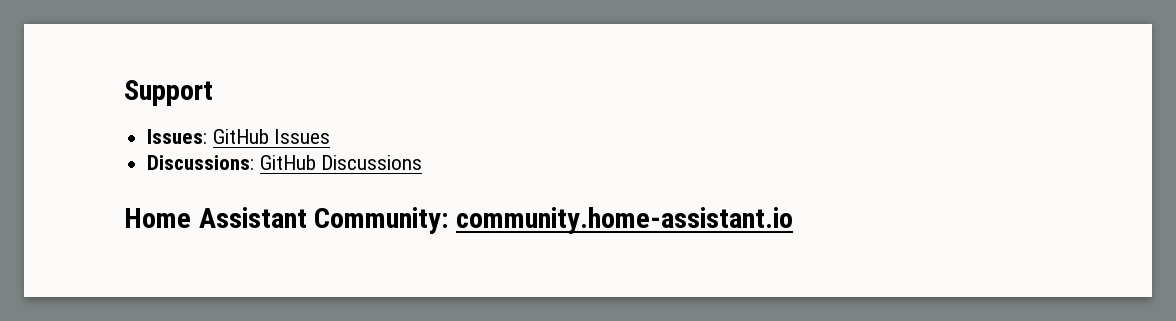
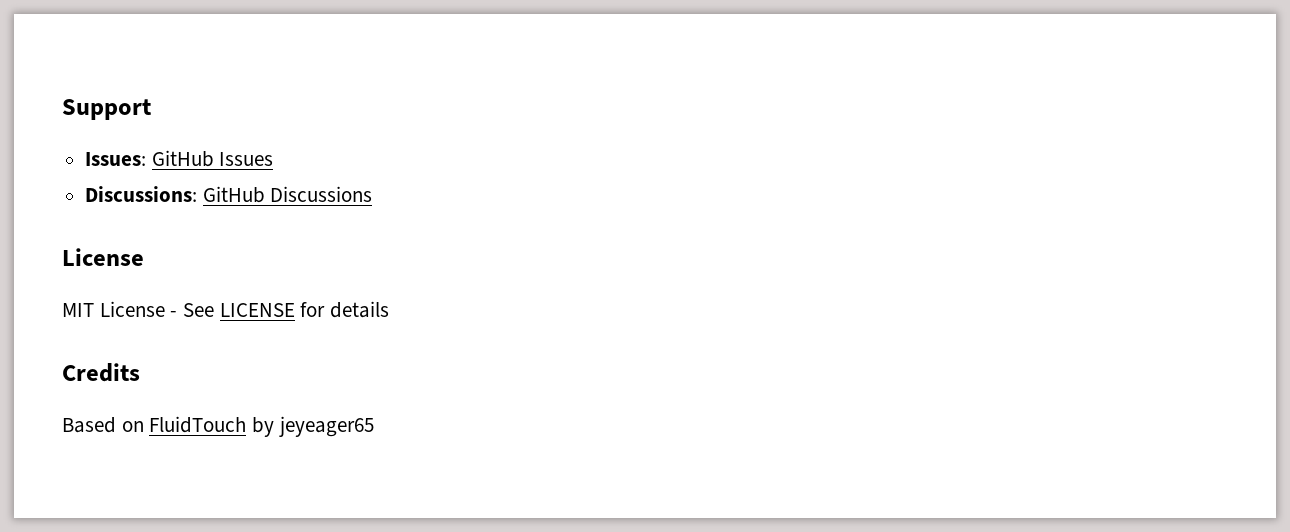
[124,207,794,234] Home Assistant Community: community.home-assistant.io -> [62,248,144,266] [62,301,390,318] [62,363,140,382] [62,416,374,437] License // MIT License - See LICENSE for details // Credits // Based on FluidTouch by jeyeager65

